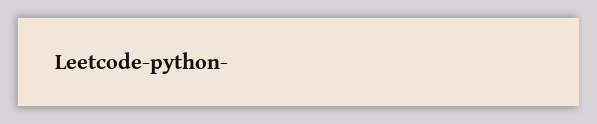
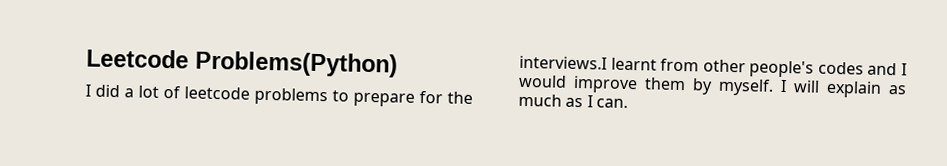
[55,52,228,74] Leetcode-python- -> [86,48,398,78] [85,84,473,107] [519,55,907,78] [518,74,907,98] [518,93,628,108] Leetcode Problems(Python) // I did a lot of leetcode problems to prepare for the interviews.I learnt from other people's codes and I would improve them by myself. I will explain as much as I can.

